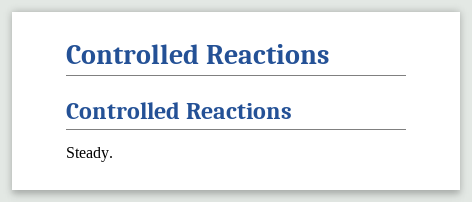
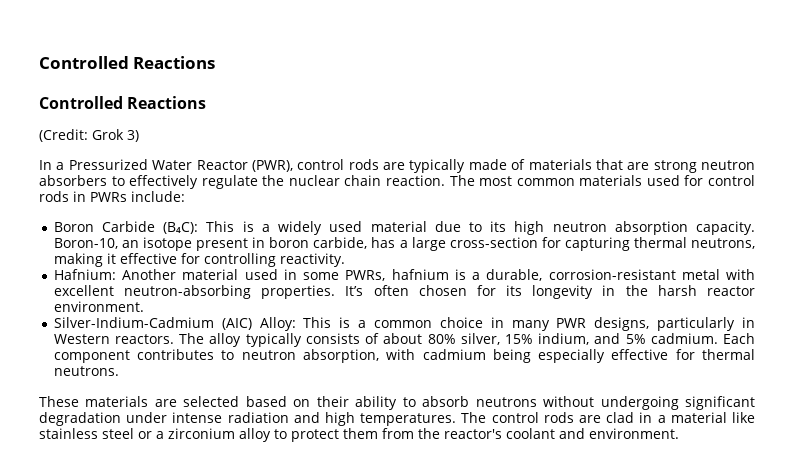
[66,147,113,162] Steady. -> [39,129,139,142] [39,159,755,173] [39,175,755,189] [39,191,185,202] [53,221,755,235] [53,237,755,251] [53,253,345,267] [53,269,755,281] [53,285,755,299] [53,301,144,312] [53,317,756,331] [53,333,755,347] [53,349,755,363] [53,366,119,376] [39,396,755,410] [39,412,756,426] [39,428,679,442] (Credit: Grok 3) // In a Pressurized Water Reactor (PWR), control rods are typically made of materials that are strong neutron absorbers to effectively regulate the nuclear chain reaction. The most common materials used for control rods in PWRs include: // Boron Carbide (B₄C): This is a widely used material due to its high neutron absorption capacity. Boron-10, an isotope present in boron carbide, has a large cross-section for capturing thermal neutrons, making it effective for controlling reactivity. // Hafnium: Another material used in some PWRs, hafnium is a durable, corrosion-resistant metal with excellent neutron-absorbing properties. It’s often chosen for its longevity in the harsh reactor environment. // Silver-Indium-Cadmium (AIC) Alloy: This is a common choice in many PWR designs, particularly in Western reactors. The alloy typically consists of about 80% silver, 15% indium, and 5% cadmium. Each component contributes to neutron absorption, with cadmium being especially effective for thermal neutrons. // These materials are selected based on their ability to absorb neutrons without undergoing significant degradation under intense radiation and high temperatures. The control rods are clad in a material like stainless steel or a zirconium alloy to protect them from the reactor's coolant and environment.

